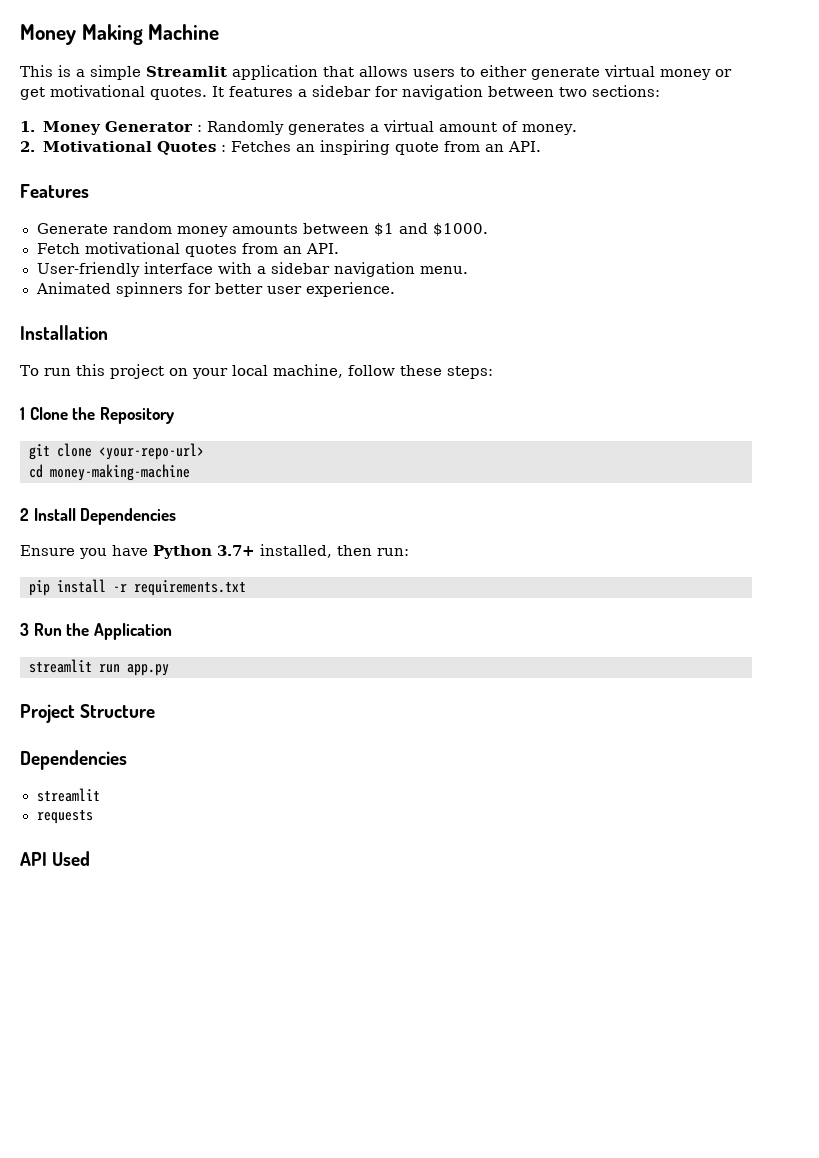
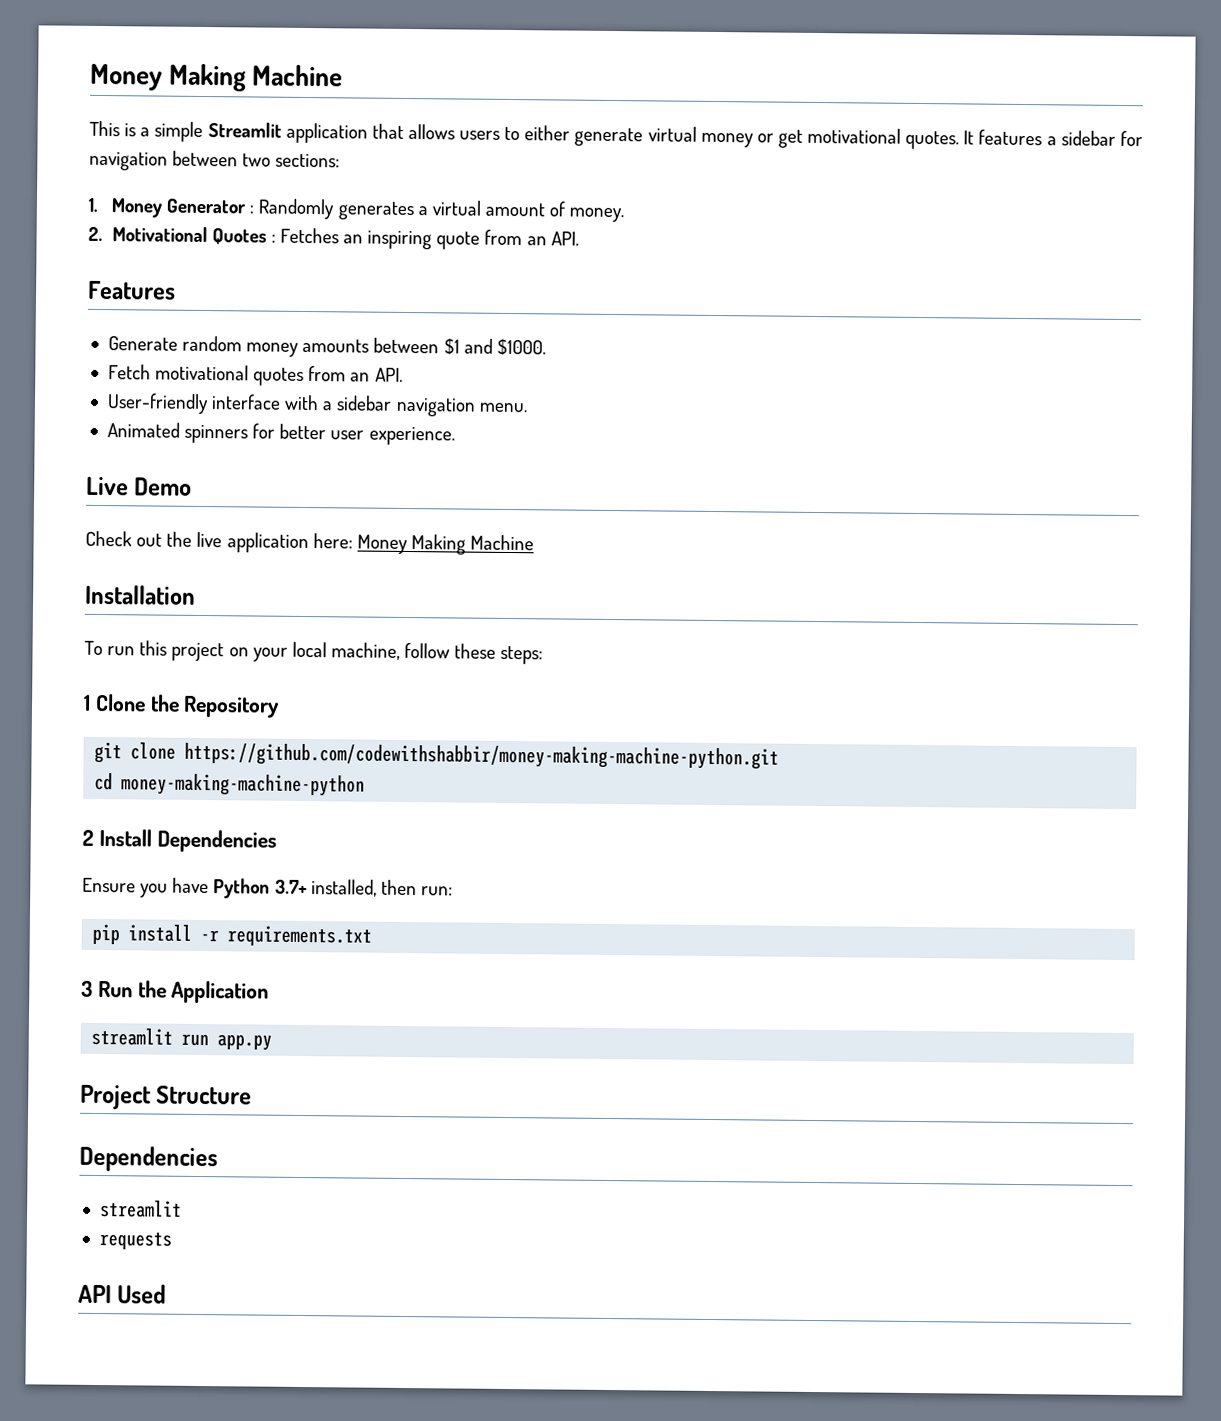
(395, 289) none -> [86,476,193,496] [85,530,535,555] // Live Demo // Check out the live application here: Money Making Machine
[99,443,204,460] <your-repo-url> -> [184,742,780,770] https://github.com/codewithshabbir/money-making-machine-python.git
[50,464,190,481] money-making-machine -> [121,773,366,797] money-making-machine-python

